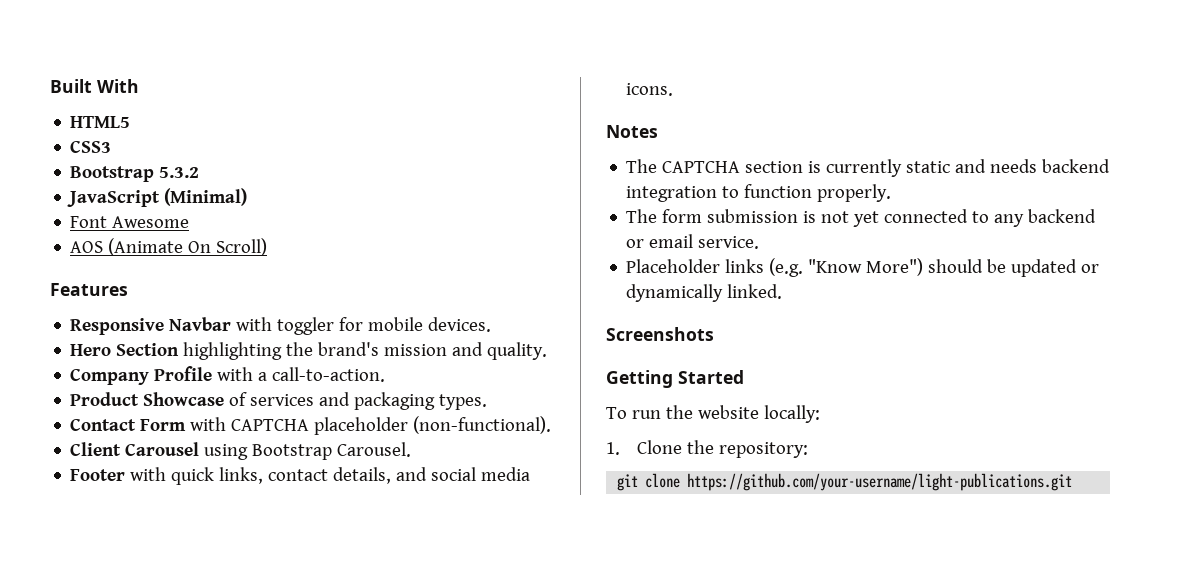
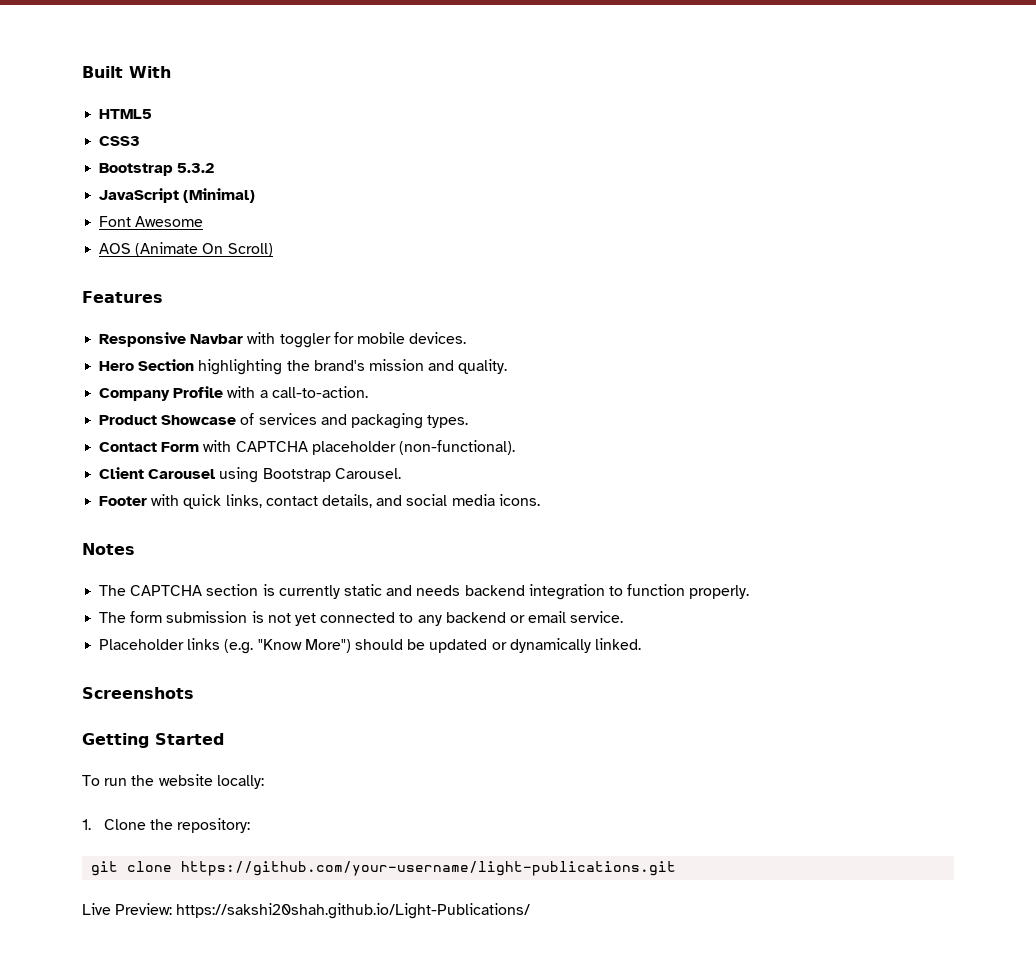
(1073, 482) none -> [82,903,531,919] // Live Preview: https://sakshi20shah.github.io/Light-Publications/

